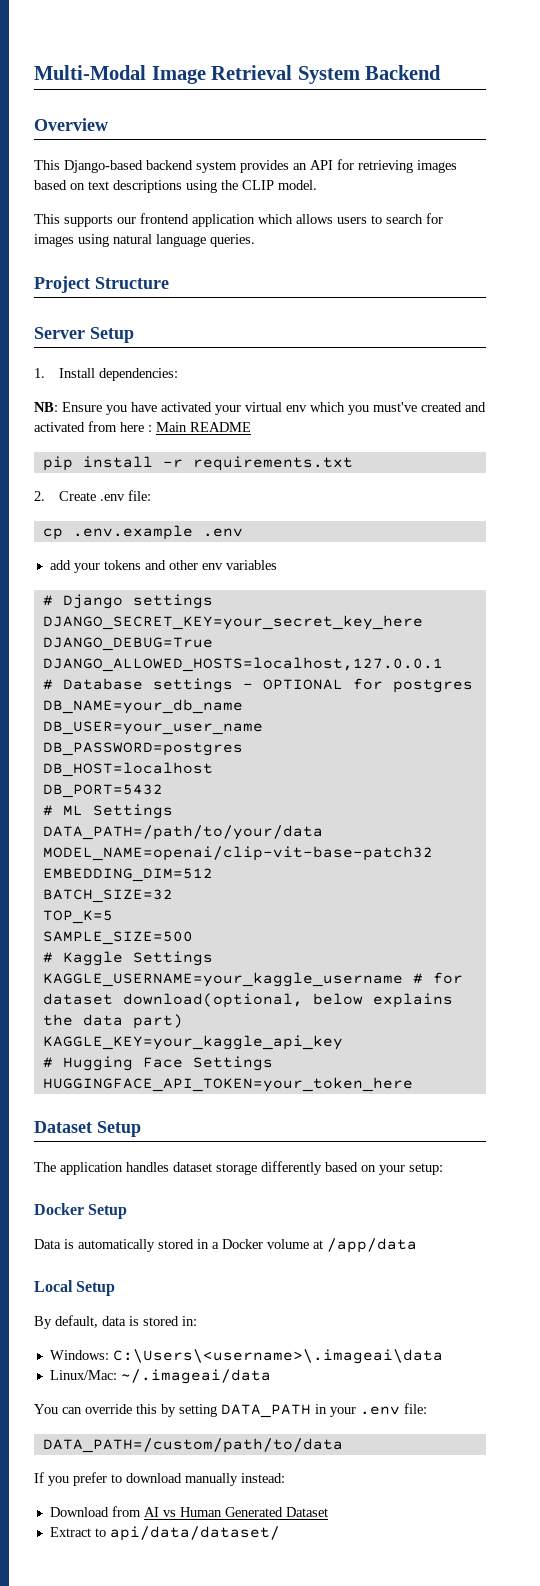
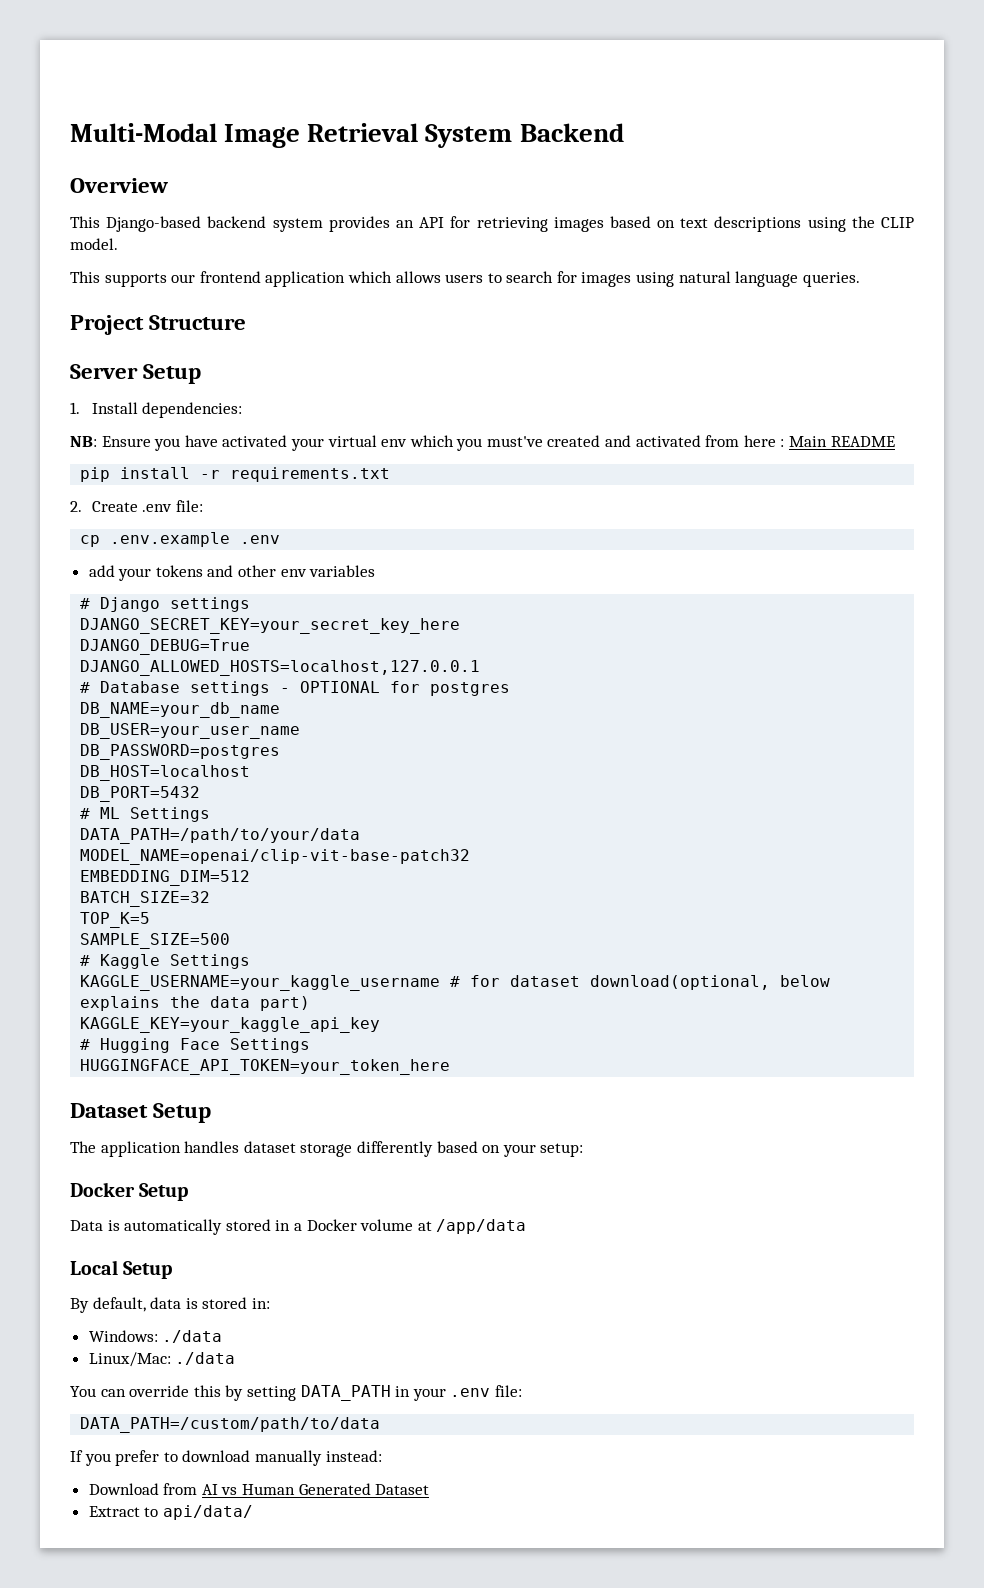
[112,1349,443,1364] C:\Users\<username>\.imageai\data -> [162,1330,223,1343] ./data
[120,1369,271,1384] ~/.imageai/data -> [175,1352,236,1365] ./data
[109,1526,280,1541] api/data/dataset/ -> [162,1505,253,1520] api/data/

